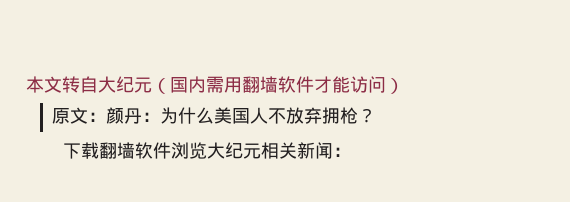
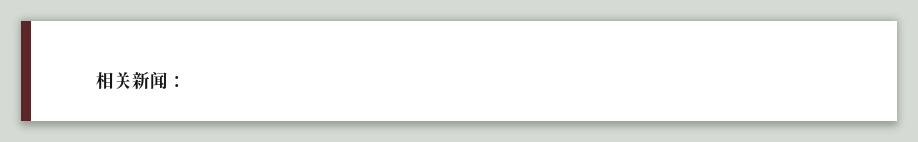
[26,76,404,94] [52,107,377,124] [63,142,262,159] 本文转自大纪元（国内需用翻墙软件才能访问） // 原文：颜丹：为什么美国人不放弃拥枪？ // 下载翻墙软件浏览大纪元 -> (96, 80) none

